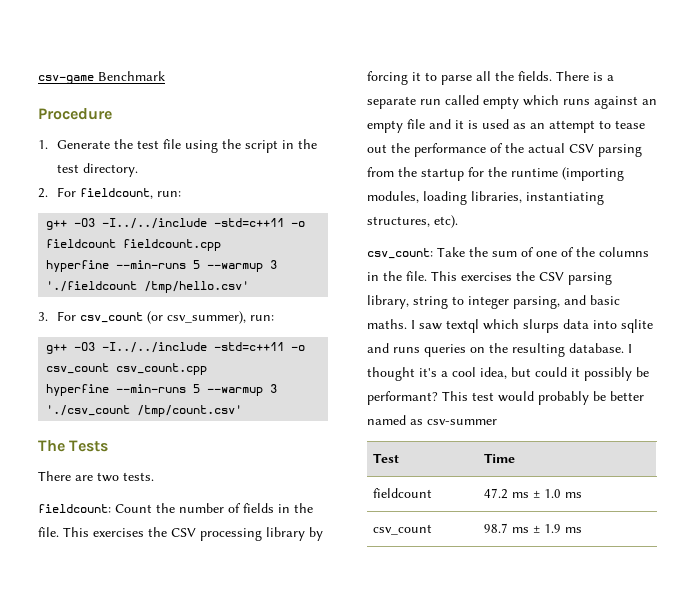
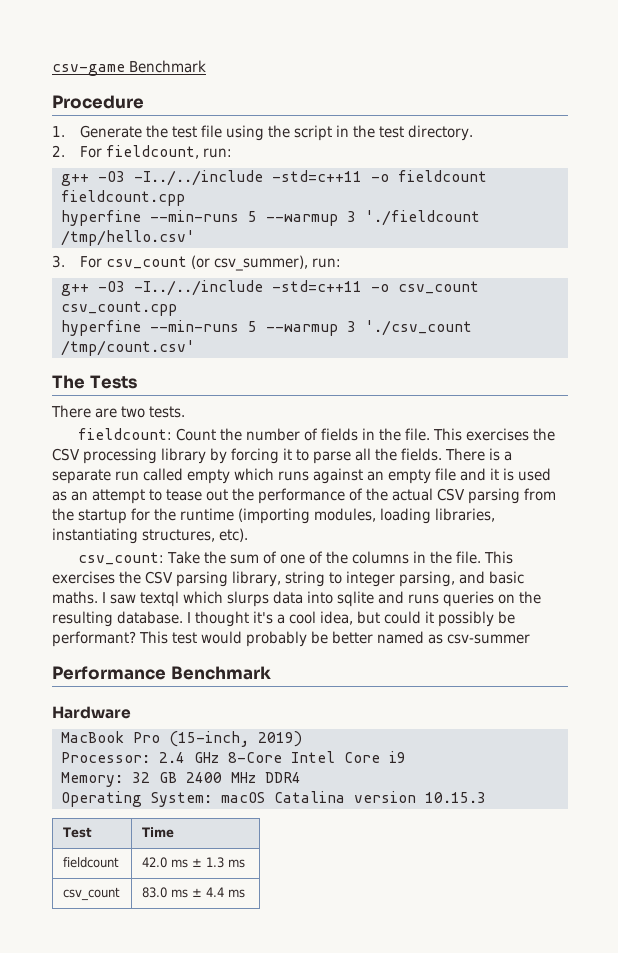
(497, 422) none -> [52,666,271,680] [52,706,131,719] [60,731,302,747] [60,751,406,763] [60,772,301,787] [60,791,486,807] // Performance Benchmark // Hardware // MacBook Pro (15-inch, 2019) // Processor: 2.4 GHz 8-Core Intel Core i9 // Memory: 32 GB 2400 MHz DDR4 // Operating System: macOS Catalina version 10.15.3
[483,488,561,499] 47.2 ms ± 1.0 -> [141,857,224,868] 42.0 ms ± 1.3
[483,523,561,533] 98.7 ms ± 1.9 -> [141,887,224,898] 83.0 ms ± 4.4

